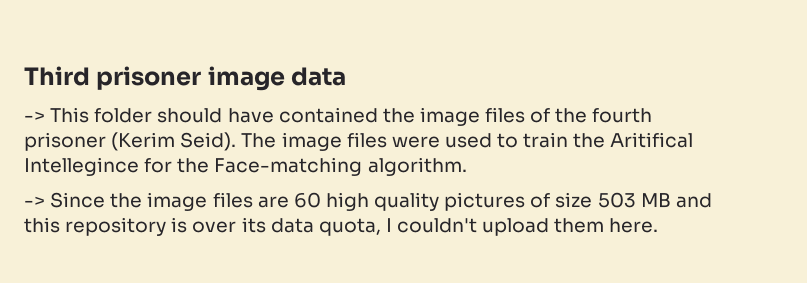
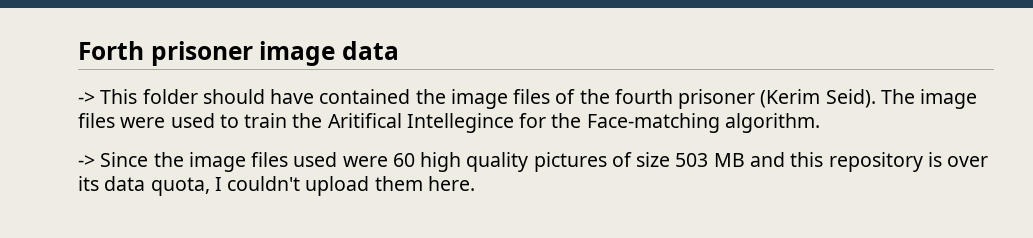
[24,66,90,86] Third -> [78,41,144,60] Forth
[257,196,289,208] are -> [293,152,388,167] used were

